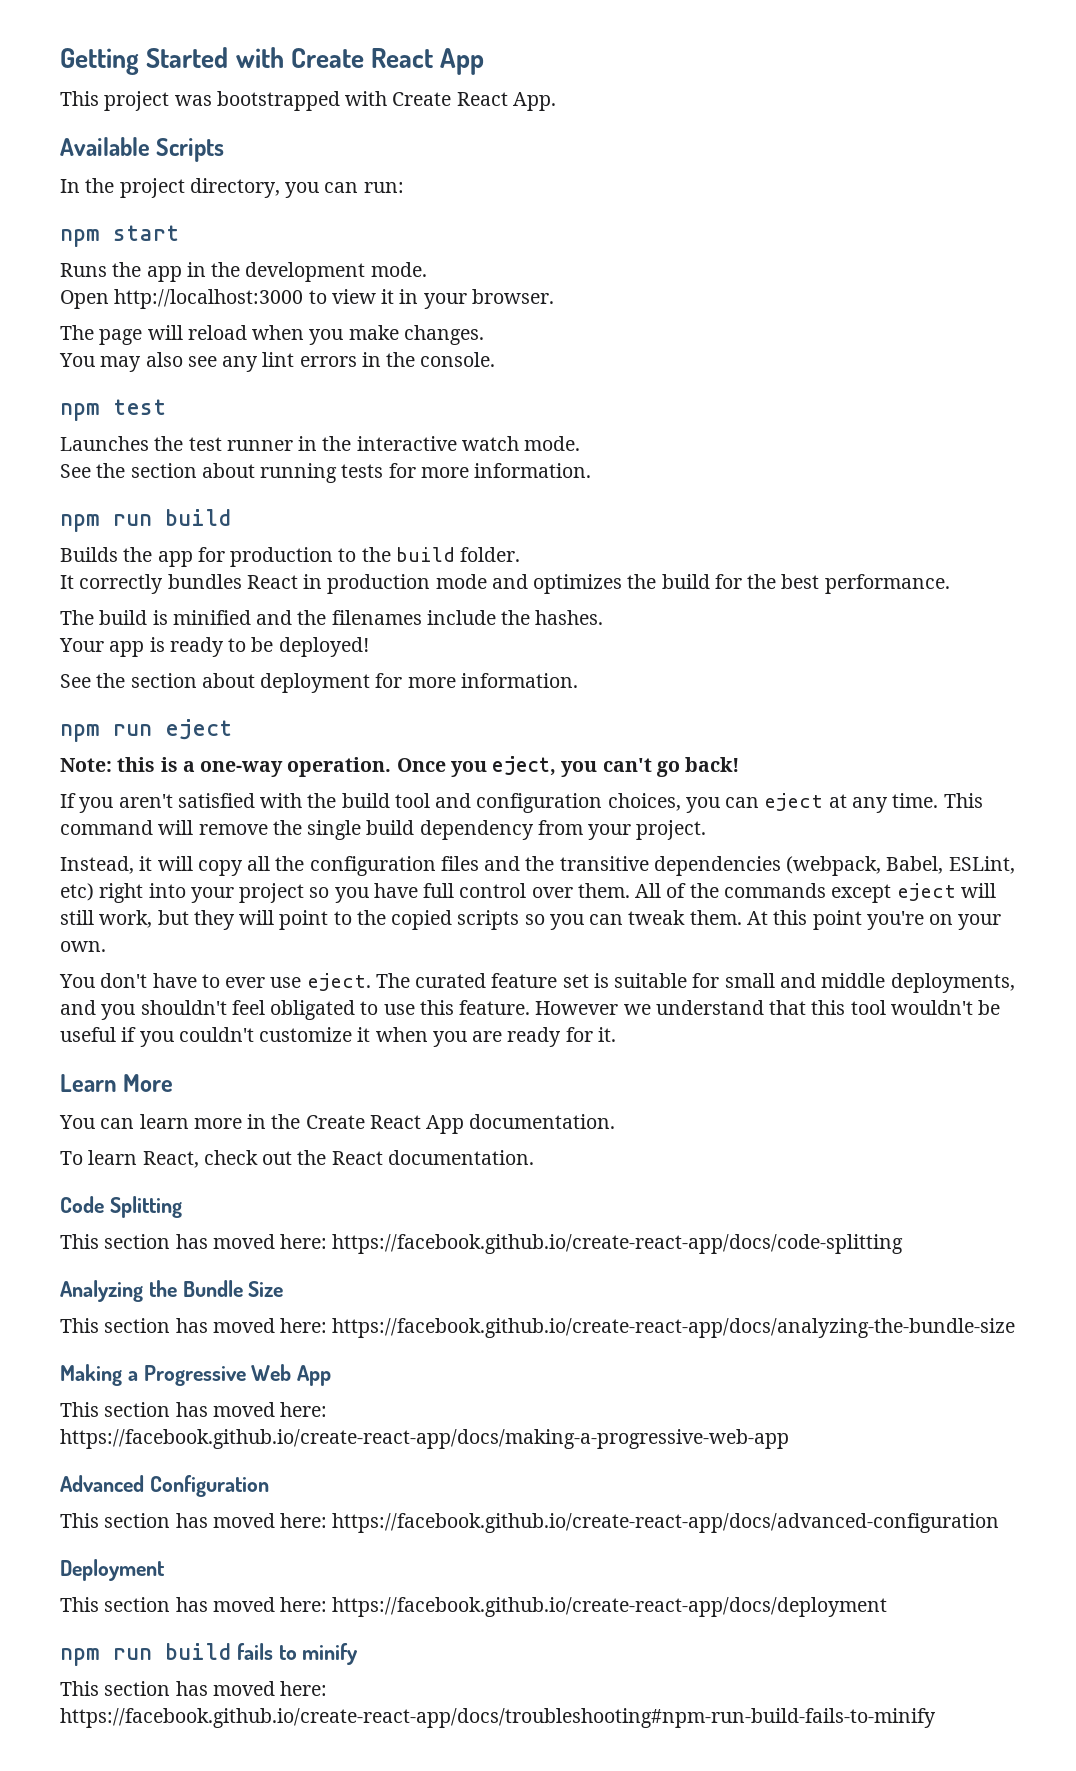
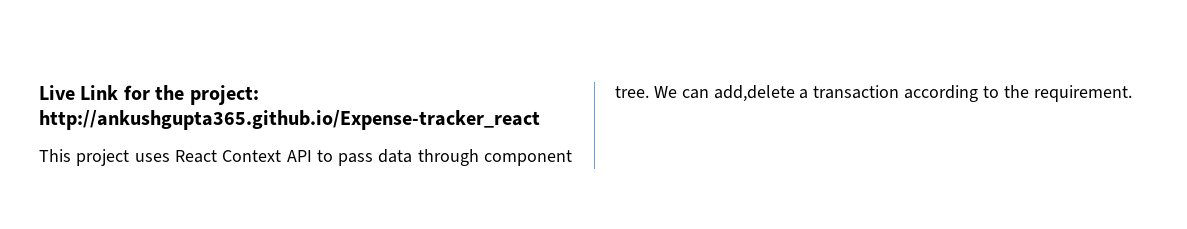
[60,47,485,75] [60,91,556,111] [60,137,225,162] [60,178,404,198] [60,225,179,247] [60,262,427,282] [60,289,554,309] [60,325,484,345] [59,352,496,372] [60,399,166,421] [60,436,581,451] [60,463,592,483] [60,509,231,532] [60,547,521,567] [60,574,950,594] [60,610,604,625] [59,637,369,657] [60,673,578,693] [60,719,232,742] [60,756,740,777] [60,793,983,813] [60,820,707,840] [60,856,1015,876] [60,883,996,903] [60,910,1002,930] [60,941,106,952] [59,973,1015,993] [60,1000,1001,1020] [60,1027,616,1047] [60,1074,174,1092] [59,1114,616,1134] [60,1150,534,1168] [60,1196,182,1218] [60,1234,904,1254] [60,1280,284,1302] [60,1318,1016,1338] [60,1364,332,1386] [60,1402,328,1417] [60,1429,789,1449] [60,1475,269,1497] [60,1513,1000,1533] [60,1559,165,1581] [60,1597,888,1617] [60,1643,359,1666] [60,1681,328,1696] [60,1708,936,1728] Getting Started with Create React App // This project was bootstrapped with Create React App. // Available Scripts // In the project directory, you can run: // npm start // Runs the app in the development mode. // Open http://localhost:3000 to view it in your browser. // The page will reload when you make changes. // You may also see any lint errors in the console. // npm test // Launches the test runner in the interactive watch mode. // See the section about running tests for more information. // npm run build // Builds the app for production to the build folder. // It correctly bundles React in production mode and optimizes the build for the best performance. // The build is minified and the filenames include the hashes. // Your app is ready to be deployed! // See the section about deployment for more information. // npm run eject // Note: this is a one-way operation. Once you eject, you can't go back! // If you aren't satisfied with the build tool and configuration choices, you can eject at any time. This command will remove the single build dependency from your project. // Instead, it will copy all the configuration files and the transitive dependencies (webpack, Babel, ESLint, etc) right into your project so you have full control over them. All of the commands except eject will still work, but they will point to the copied scripts so you can tweak them. At this point you're on your own. // You don't have to ever use eject. The curated feature set is suitable for small and middle deployments, and you shouldn't feel obligated to use this feature. However we understand that this tool wouldn't be useful if you couldn't customize it when you are ready for it. // Learn More // You can learn more in the Create React App documentation. // To learn React, check out the React documentation. // Code Splitting // This section has moved here: https://facebook.github.io/create-react-app/docs/code-splitting // Analyzing the Bundle Size // This section has moved here: https://facebook.github.io/create-react-app/docs/analyzing-the-bundle-size // Making a Progressive Web App // This section has moved here: https://facebook.github.io/create-react-app/docs/making-a-progressive-web-app // Advanced Configuration // This section has moved here: https://facebook.github.io/create-react-app/docs/advanced-configuration // Deployment // This section has moved here: https://facebook.github.io/create-react-app/docs/deployment // npm run build fails to minify // This section has moved here: https://facebook.github.io/create-react-app/docs/troubleshooting#npm-run-build-fails-to-minify -> [39,85,259,105] [39,110,540,130] [39,149,572,166] [615,85,1132,102] Live Link for the project: http://ankushgupta365.github.io/Expense-tracker_react // This project uses React Context API to pass data through component tree. We can add,delete a transaction according to the requirement.

